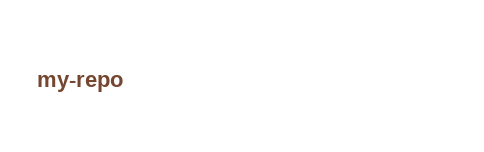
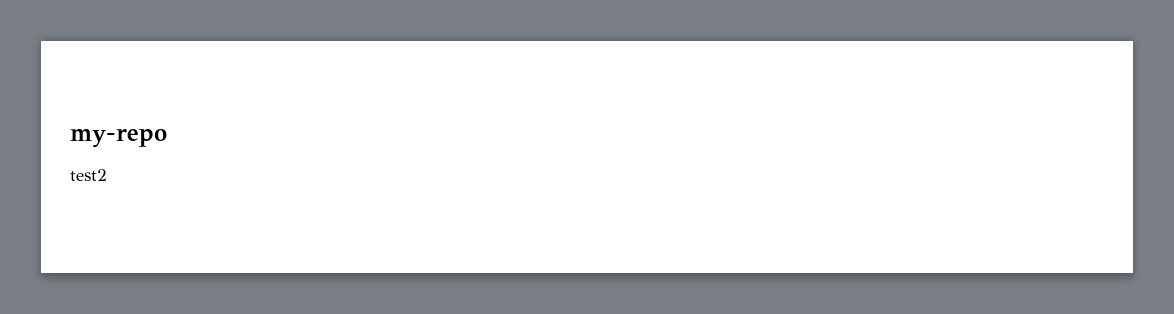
(123, 83) none -> [70,169,107,181] // test2

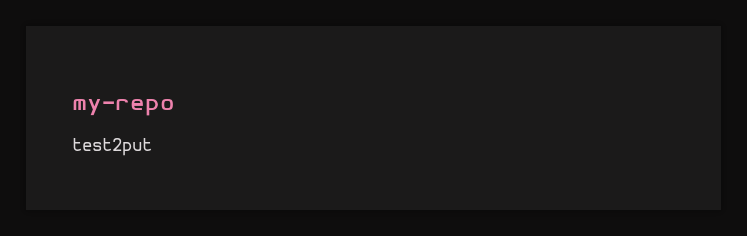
[70,169,107,181] test2 -> [72,138,152,156] test2put

